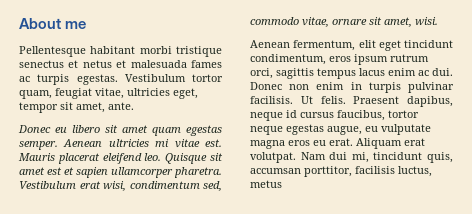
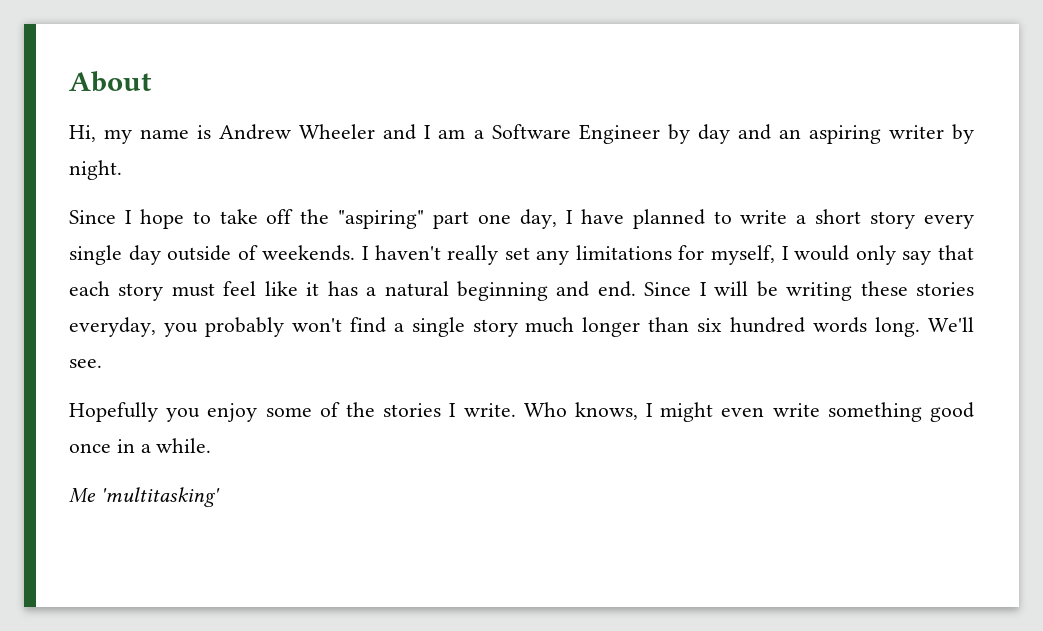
[65,21,87,29] [19,46,222,57] [19,60,223,68] [19,74,223,85] [19,88,198,99] [19,102,134,113] [18,125,222,136] [19,139,223,150] [18,153,223,164] [19,167,222,178] [19,181,222,192] [250,17,438,28] [250,40,453,51] [250,54,429,65] [250,68,453,79] [250,82,454,93] [250,96,453,107] [250,110,419,121] [250,124,431,135] [250,138,425,149] [250,152,453,163] [250,166,432,177] [250,180,282,188] me // Pellentesque habitant morbi tristique senectus et netus et malesuada fames ac turpis egestas. Vestibulum tortor quam, feugiat vitae, ultricies eget, tempor sit amet, ante. // Donec eu libero sit amet quam egestas semper. Aenean ultricies mi vitae est. Mauris placerat eleifend leo. Quisque sit amet est et sapien ullamcorper pharetra. Vestibulum erat wisi, condimentum sed, commodo vitae, ornare sit amet, wisi. // Aenean fermentum, elit eget tincidunt condimentum, eros ipsum rutrum orci, sagittis tempus lacus enim ac dui. Donec non enim in turpis pulvinar facilisis. Ut felis. Praesent dapibus, neque id cursus faucibus, tortor neque egestas augue, eu vulputate magna eros eu erat. Aliquam erat volutpat. Nam dui mi, tincidunt quis, accumsan porttitor, facilisis luctus, metus -> [69,124,974,144] [69,160,122,180] [69,209,975,229] [69,245,975,265] [69,281,975,301] [69,317,974,337] [69,359,102,368] [69,402,974,422] [69,438,212,453] [69,487,220,507] // Hi, my name is Andrew Wheeler and I am a Software Engineer by day and an aspiring writer by night. // Since I hope to take off the "aspiring" part one day, I have planned to write a short story every single day outside of weekends. I haven't really set any limitations for myself, I would only say that each story must feel like it has a natural beginning and end. Since I will be writing these stories everyday, you probably won't find a single story much longer than six hundred words long. We'll see. // Hopefully you enjoy some of the stories I write. Who knows, I might even write something good once in a while. // Me 'multitasking'

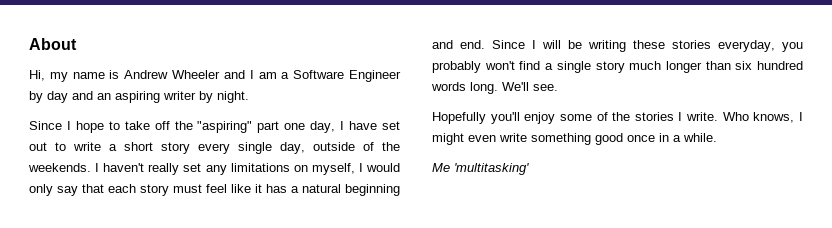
[632,209,705,229] planned -> [381,121,400,130] [29,142,47,151] set out
[128,245,161,265] day -> [280,142,305,154] day,
(258, 252) none -> [382,142,400,151] the
[678,245,705,260] for -> [293,165,308,172] on
[166,408,201,422] you -> [490,112,520,124] you'll

